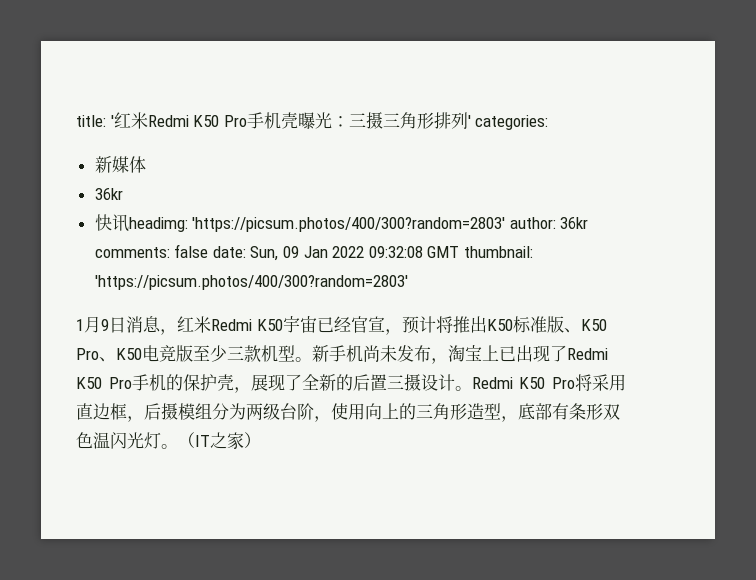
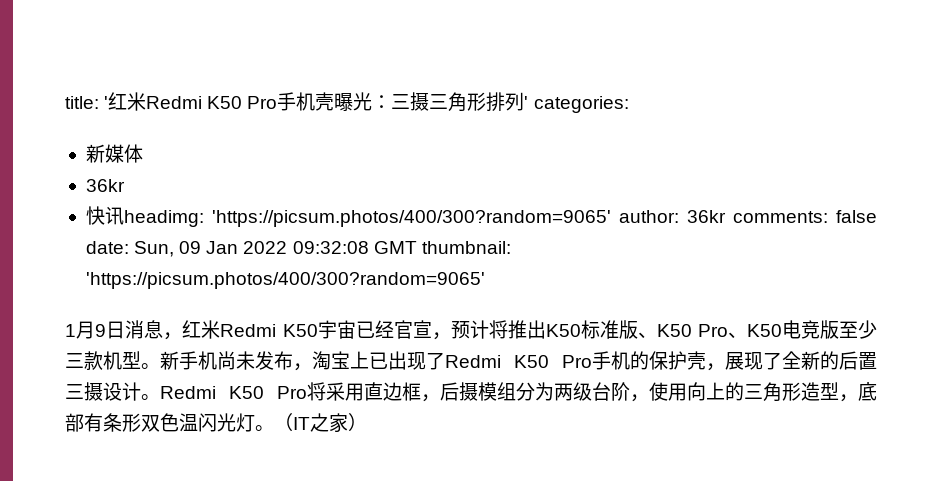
[192,217,506,232] 'https://picsum.photos/400/300?random=2803' -> [211,210,611,227] 'https://picsum.photos/400/300?random=9065'
[94,275,408,290] 'https://picsum.photos/400/300?random=2803' -> [85,272,485,289] 'https://picsum.photos/400/300?random=9065'

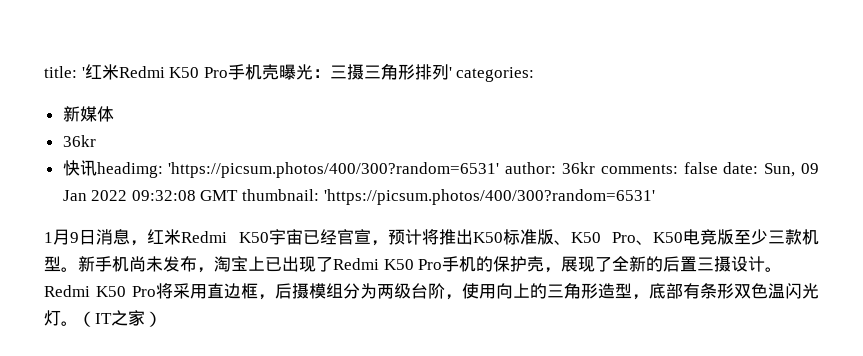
[211,210,611,227] 'https://picsum.photos/400/300?random=9065' -> [168,162,500,178] 'https://picsum.photos/400/300?random=6531'
[85,272,485,289] 'https://picsum.photos/400/300?random=9065' -> [323,189,655,205] 'https://picsum.photos/400/300?random=6531'

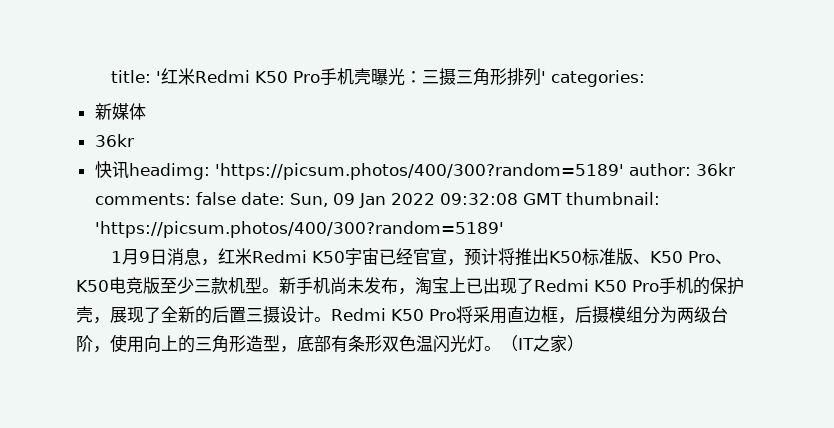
[168,162,500,178] 'https://picsum.photos/400/300?random=6531' -> [214,163,624,180] 'https://picsum.photos/400/300?random=5189'
[323,189,655,205] 'https://picsum.photos/400/300?random=6531' -> [94,221,504,238] 'https://picsum.photos/400/300?random=5189'

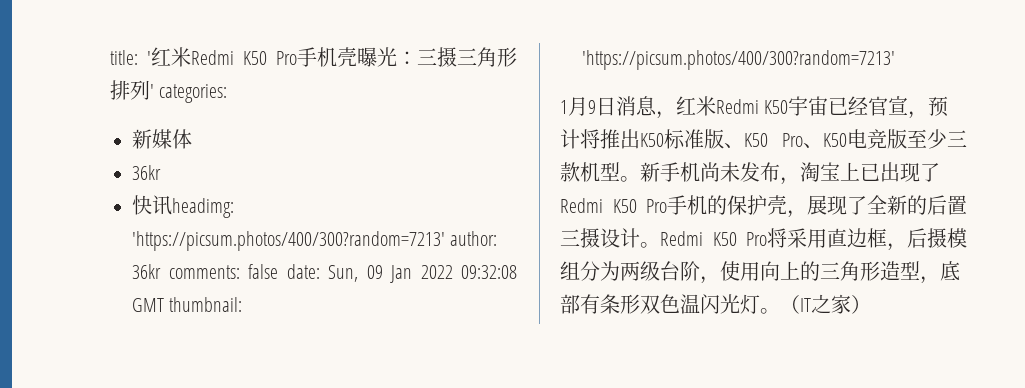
[214,163,624,180] 'https://picsum.photos/400/300?random=5189' -> [132,231,445,251] 'https://picsum.photos/400/300?random=7213'
[94,221,504,238] 'https://picsum.photos/400/300?random=5189' -> [582,50,895,70] 'https://picsum.photos/400/300?random=7213'

